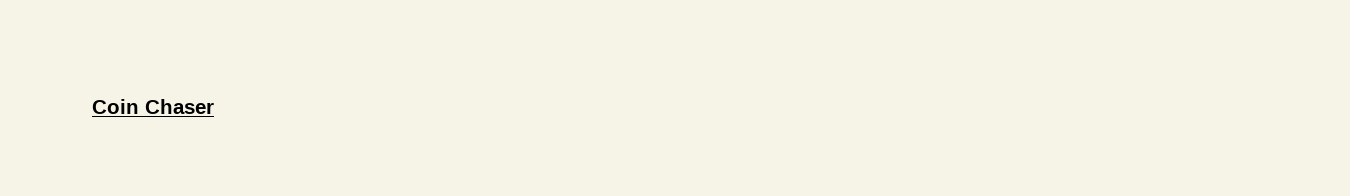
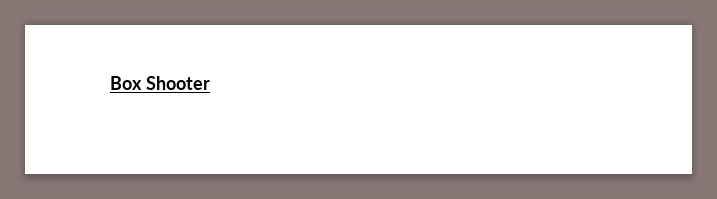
[92,99,214,114] Coin Chaser -> [110,76,210,90] Box Shooter

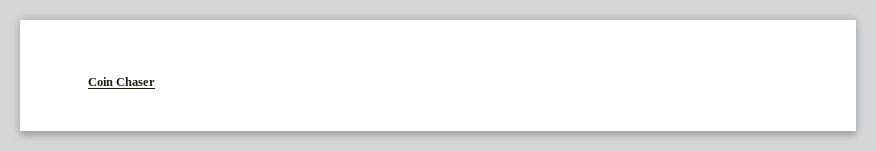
[110,76,210,90] Box Shooter -> [88,77,156,86] Coin Chaser

